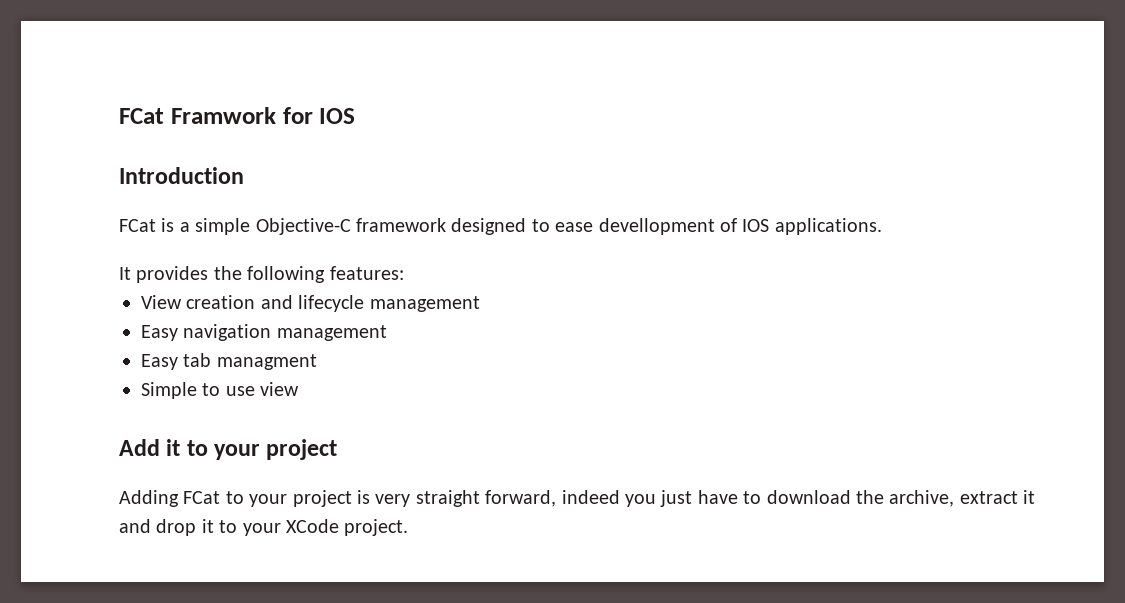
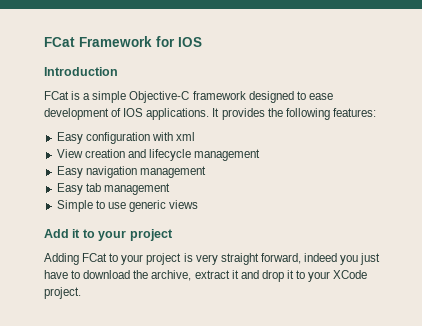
[119,107,276,124] FCat Framwork -> [44,36,152,47] FCat Framework
[598,218,715,235] devellopment -> [44,108,109,120] development
(882, 226) // -> (210, 114) none
(404, 273) none -> [56,132,195,144] // Easy configuration with xml
[216,354,317,370] managment -> [103,183,170,195] management
[260,382,300,396] view -> [128,200,199,212] generic views

